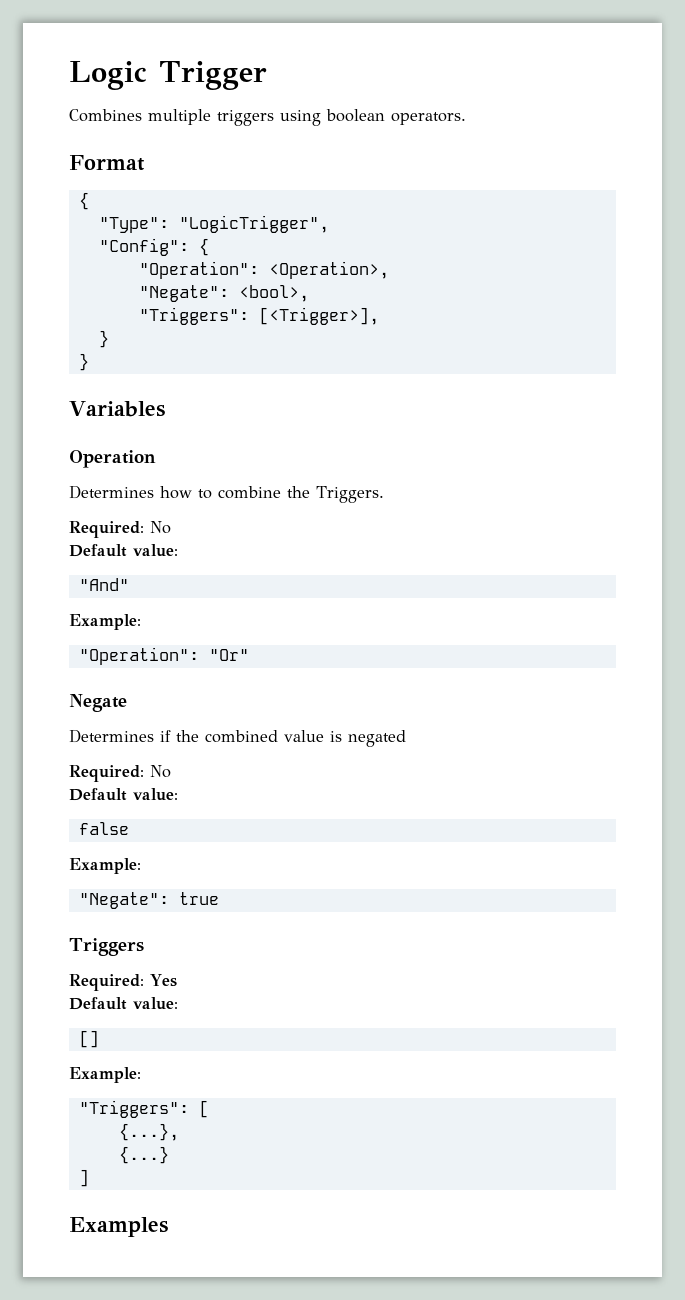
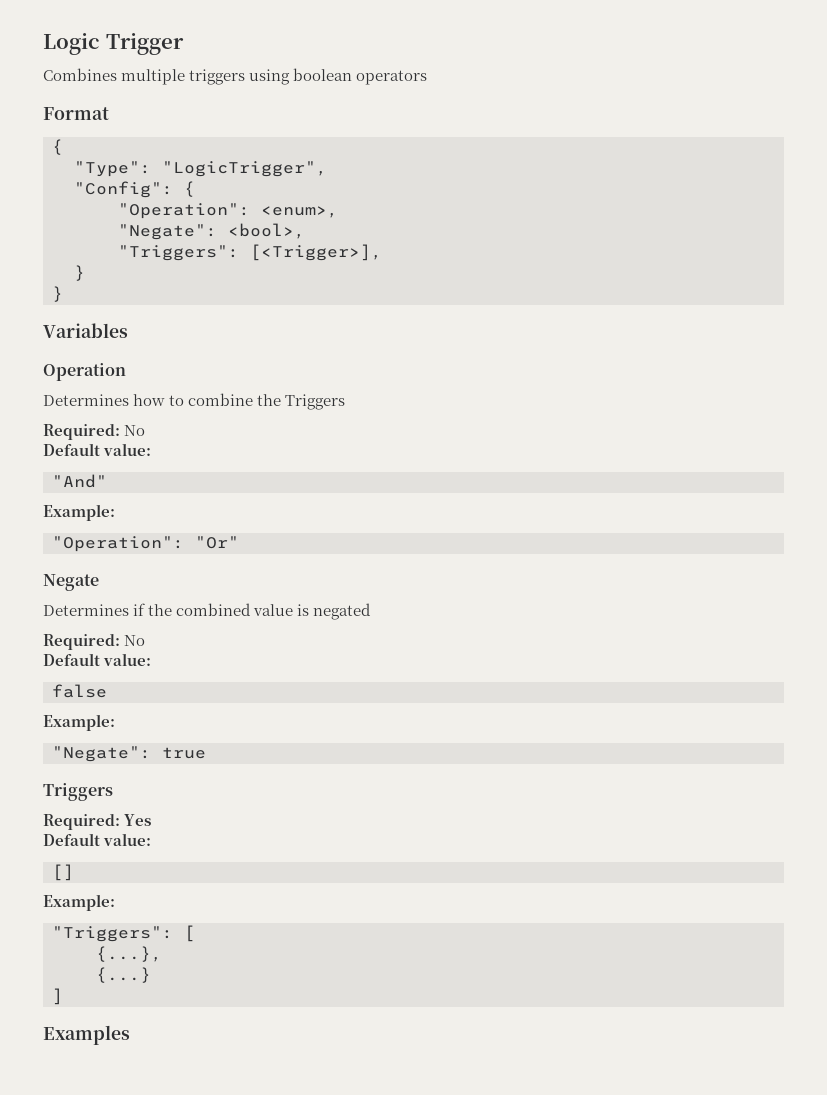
[391,112,466,125] operators. -> [356,70,428,85] operators
[268,261,389,279] <Operation>, -> [261,206,338,218] <enum>,
[316,486,384,503] Triggers. -> [285,394,346,410] Triggers

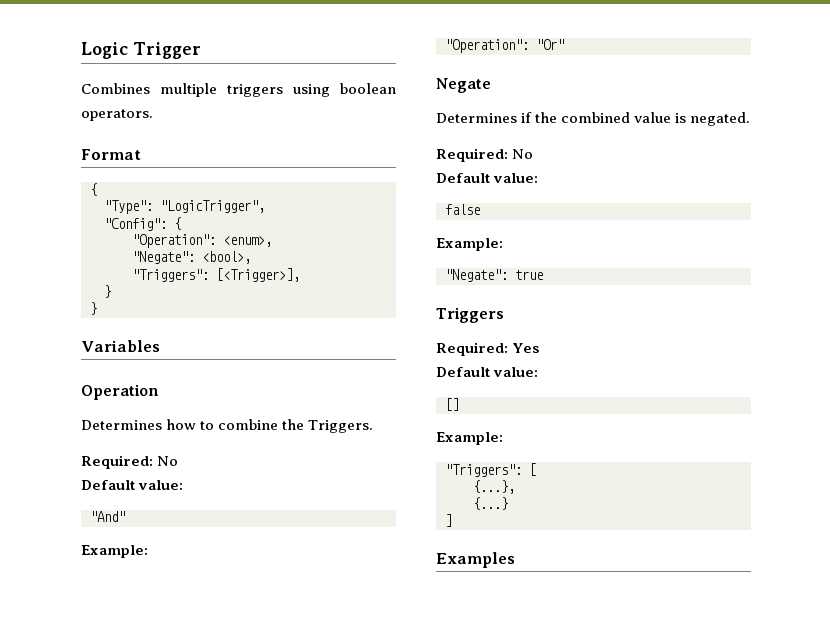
[356,70,428,85] operators -> [81,109,153,121] operators.
[285,394,346,410] Triggers -> [308,420,374,433] Triggers.
[313,603,372,620] negated -> [690,112,751,126] negated.

